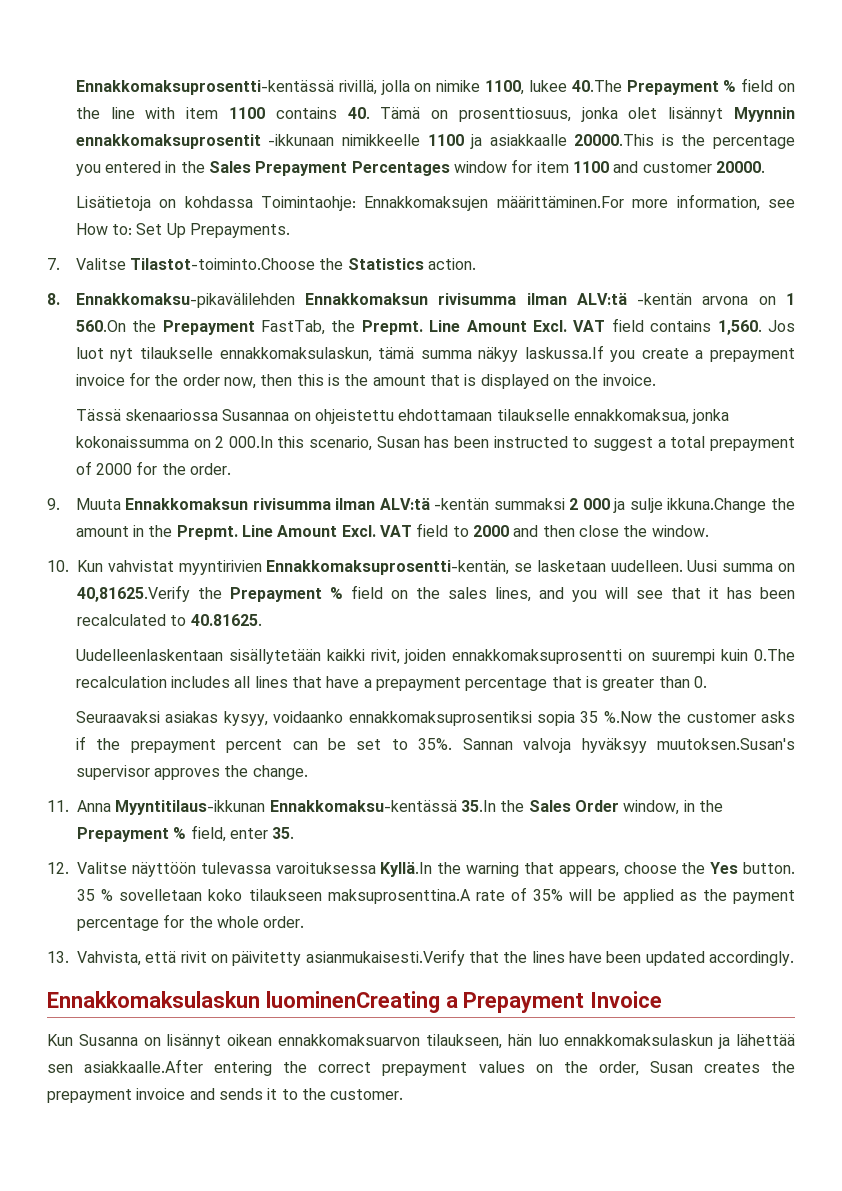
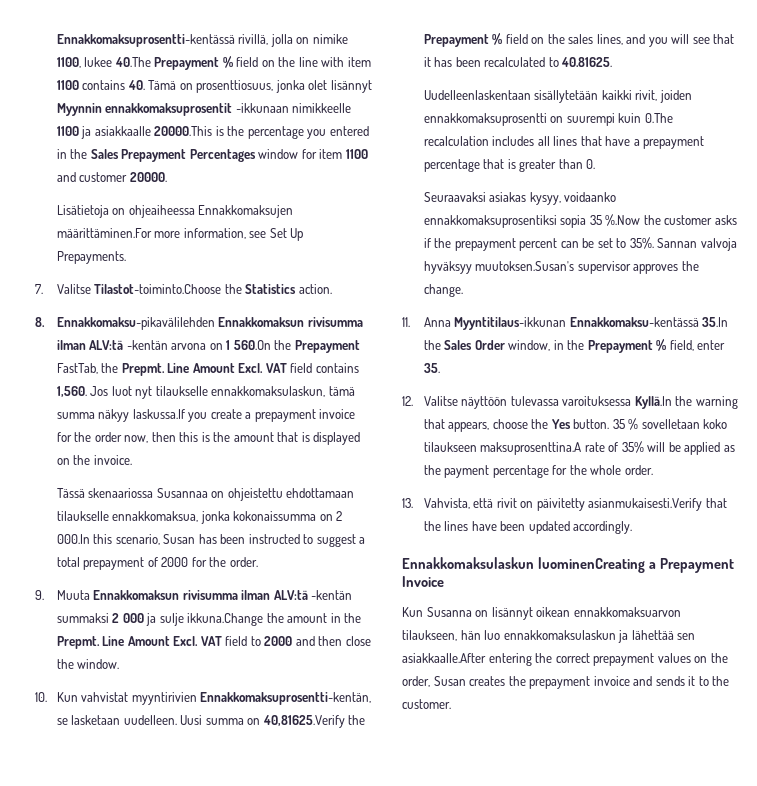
[184,196,357,211] kohdassa Toimintaohje: -> [128,205,195,218] ohjeaiheessa
[75,223,133,235] How to: -> (267, 234) none

